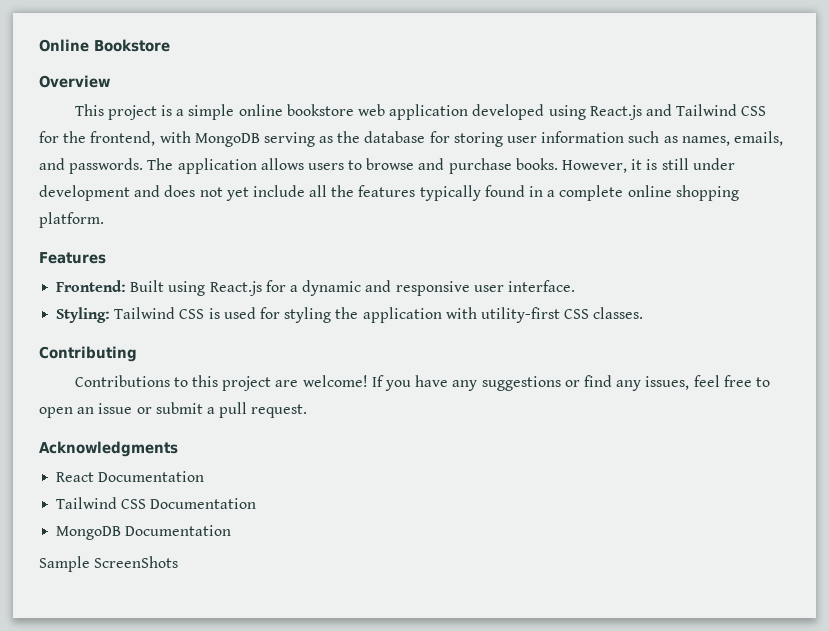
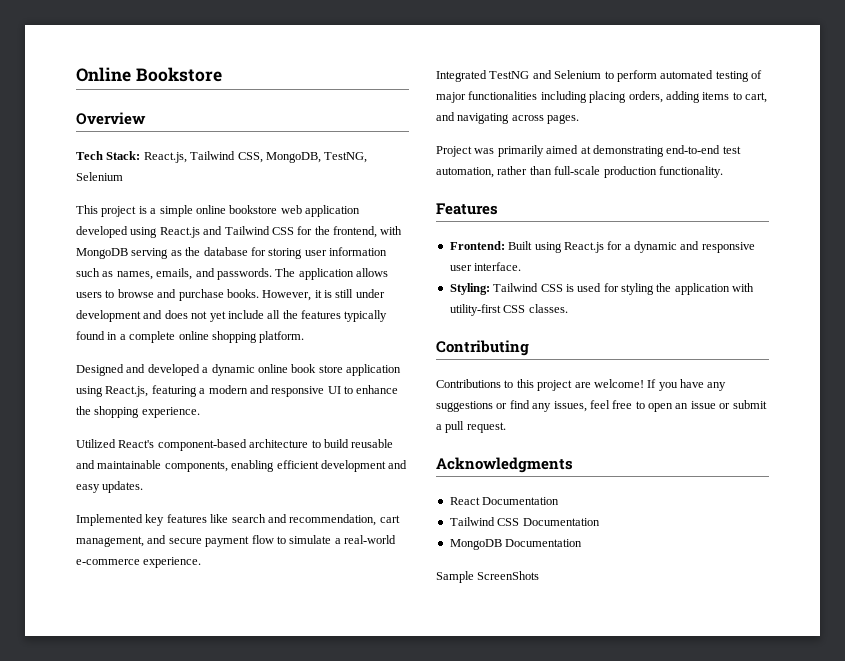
(110, 81) none -> [76,151,368,163] [76,172,123,181] // Tech Stack: React.js, Tailwind CSS, MongoDB, TestNG, Selenium
(104, 220) none -> [76,364,401,376] [76,385,399,397] [76,406,200,418] [76,439,394,451] [76,460,408,472] [76,481,144,493] [76,514,400,526] [76,535,396,547] [76,557,202,568] [436,70,762,82] [436,91,767,103] [436,112,580,124] [436,145,741,157] [436,166,723,178] // Designed and developed a dynamic online book store application using React.js, featuring a modern and responsive UI to enhance the shopping experience. // Utilized React's component-based architecture to build reusable and maintainable components, enabling efficient development and easy updates. // Implemented key features like search and recommendation, cart management, and secure payment flow to simulate a real-world e-commerce experience. // Integrated TestNG and Selenium to perform automated testing of major functionalities including placing orders, adding items to cart, and navigating across pages. // Project was primarily aimed at demonstrating end-to-end test automation, rather than full-scale production functionality.

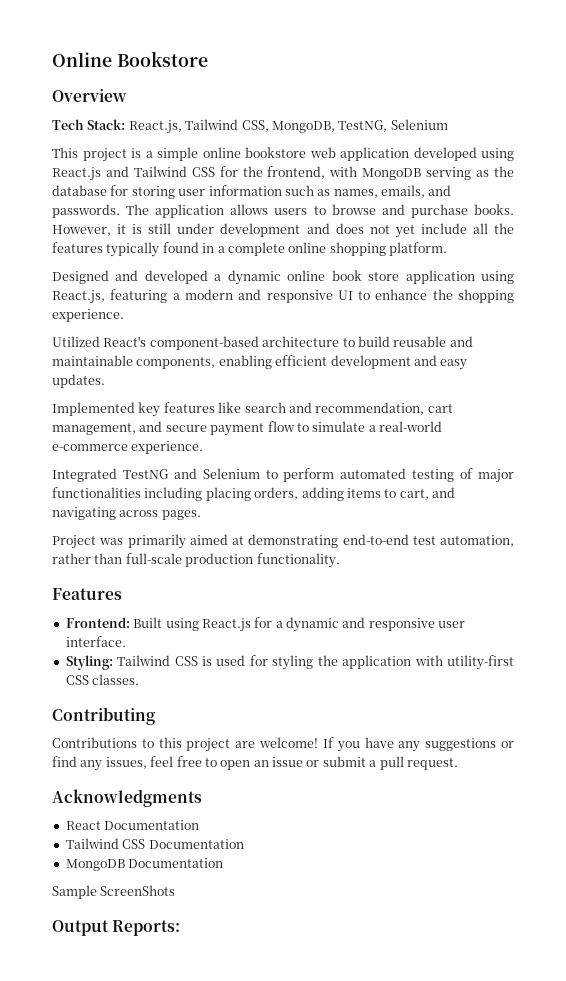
(540, 575) none -> [52,920,181,936] // Output Reports:

